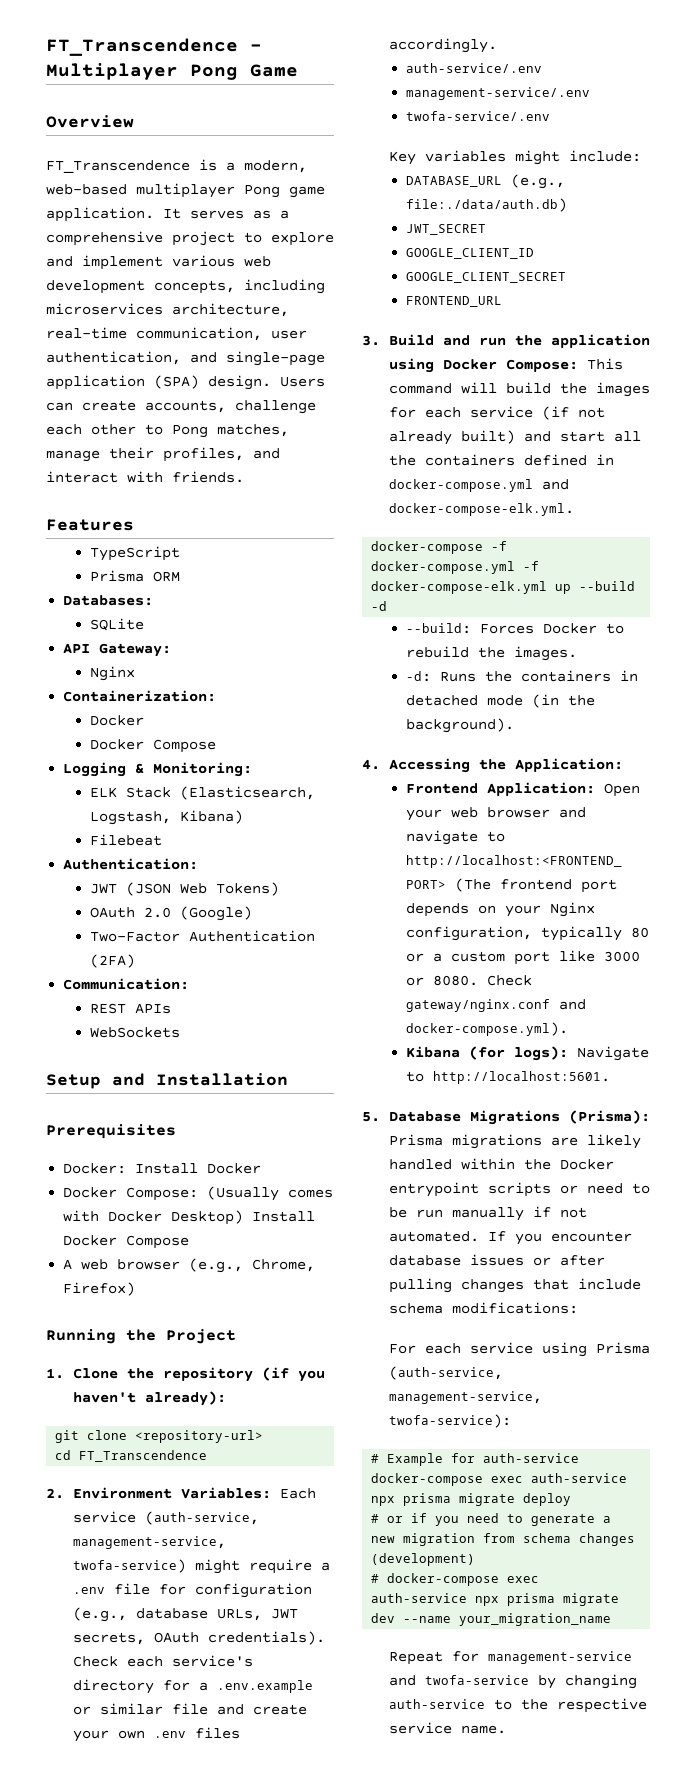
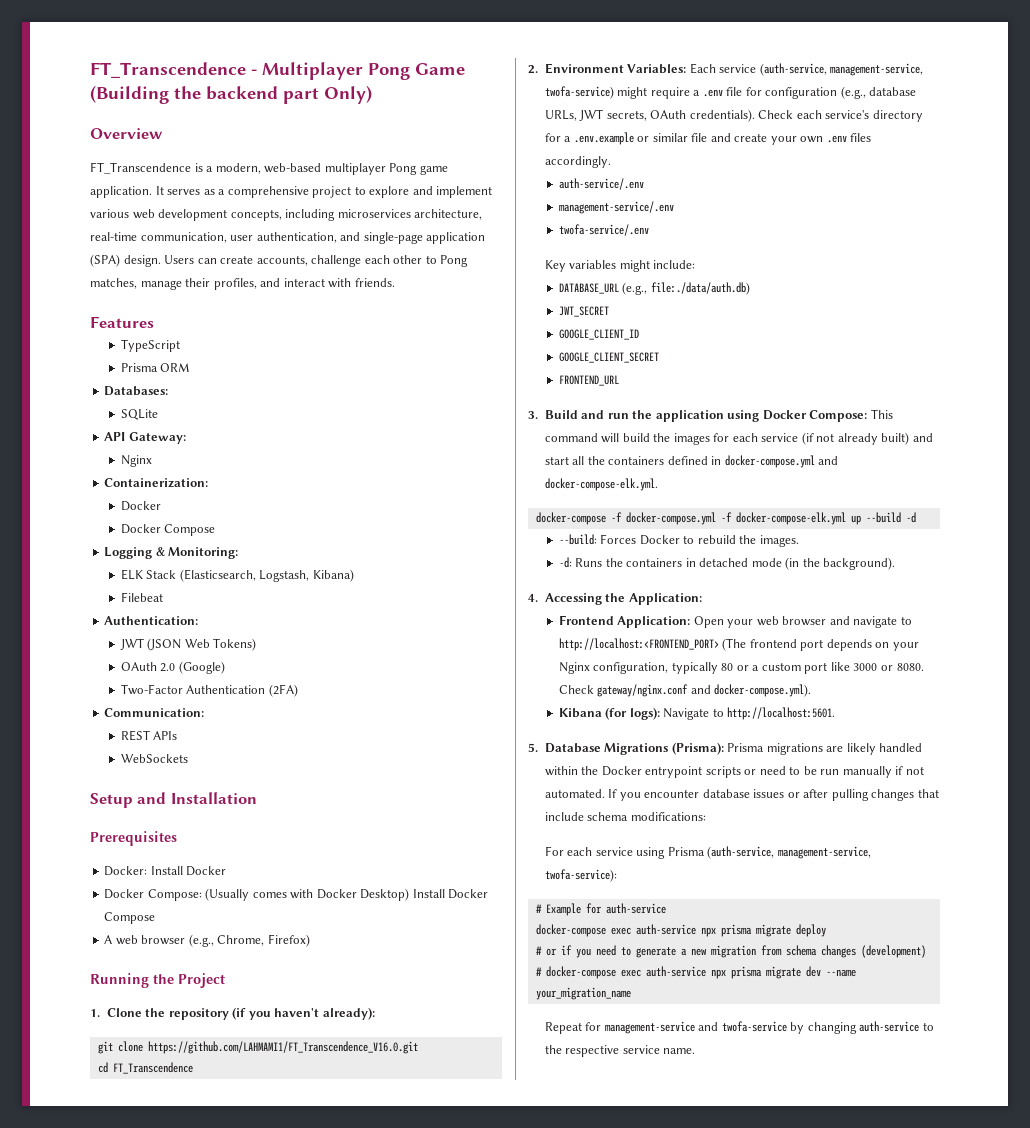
(298, 70) none -> [90,85,372,104] (Building the backend part Only)
[135,1430,264,1443] <repository-url> -> [147,1041,418,1054] https://github.com/LAHMAMI1/FT_Transcendence_V16.0.git

